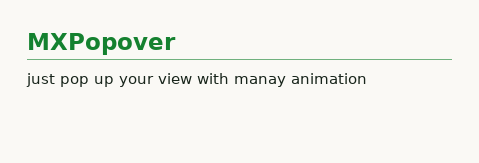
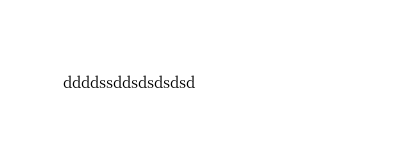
[27,33,176,55] [26,73,367,87] MXPopover // just pop up your view with manay animation -> [63,75,196,88] ddddssddsdsdsdsd

